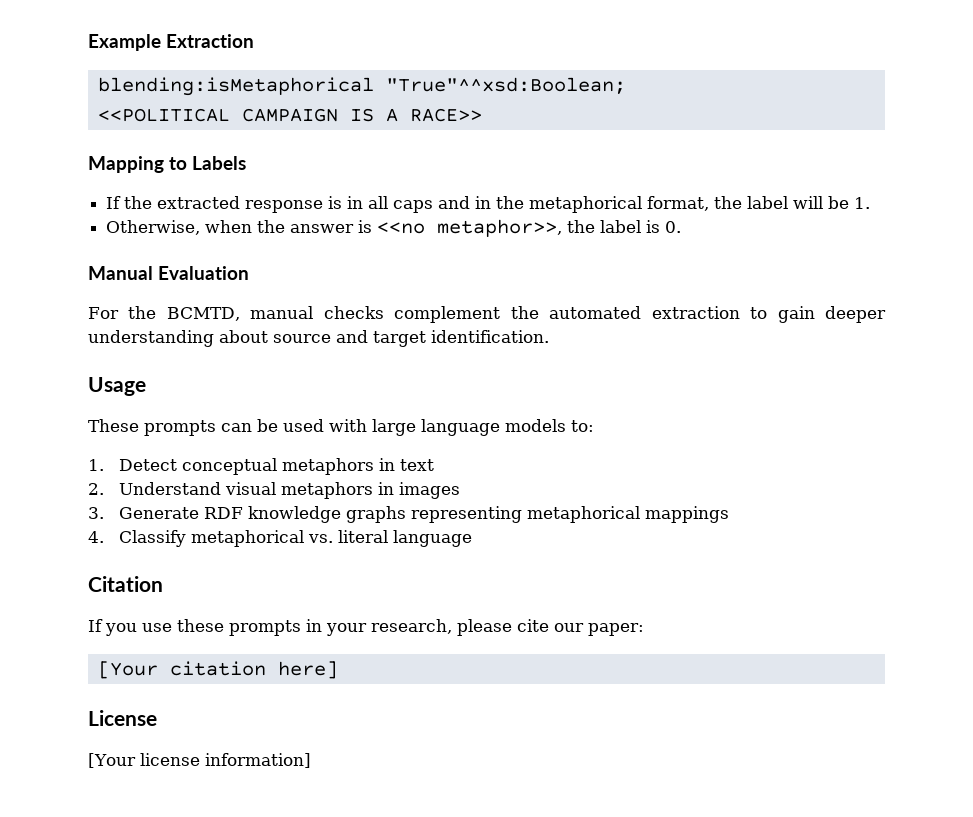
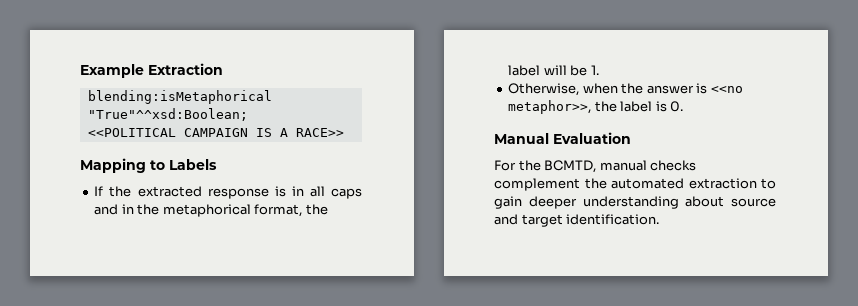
[88,377,146,396] [88,419,594,436] [88,458,435,475] [88,482,461,499] [88,506,730,523] [88,530,473,547] [88,576,163,592] [88,619,644,636] [97,661,338,679] [88,710,157,726] [88,753,311,768] // Usage // These prompts can be used with large language models to: // 1. Detect conceptual metaphors in text // 2. Understand visual metaphors in images // 3. Generate RDF knowledge graphs representing metaphorical mappings // 4. Classify metaphorical vs. literal language // Citation // If you use these prompts in your research, please cite our paper: // [Your citation here] // License // [Your license information] -> (660, 219) none

